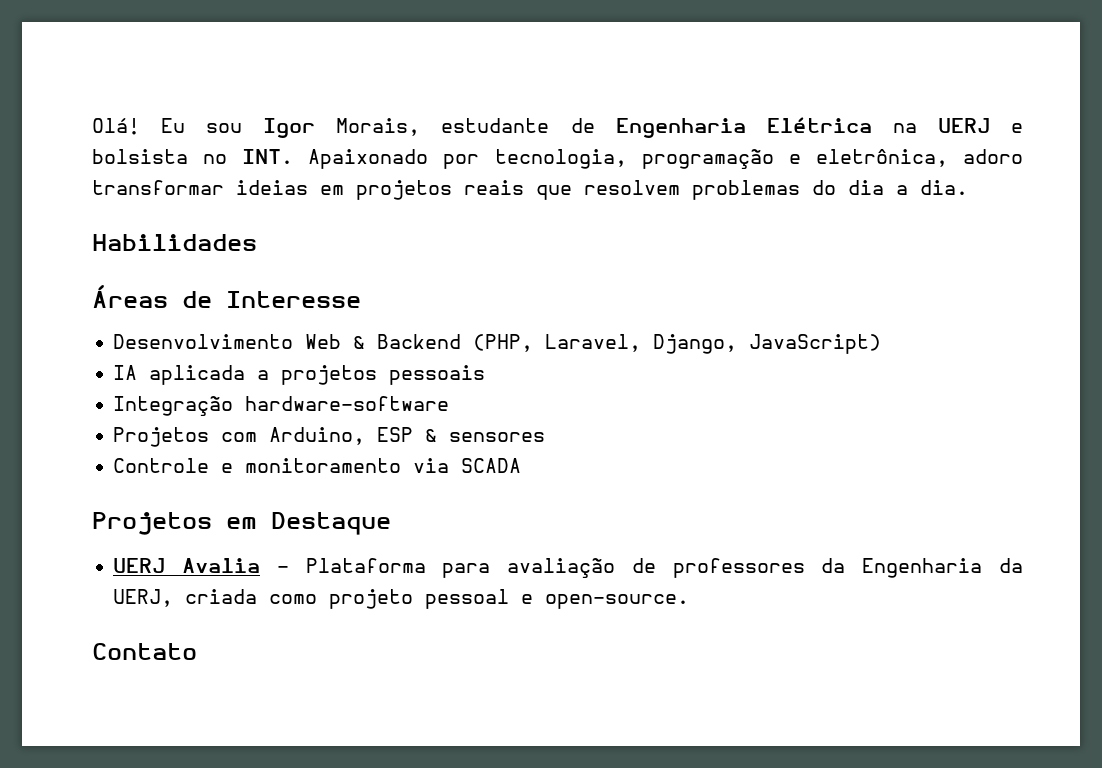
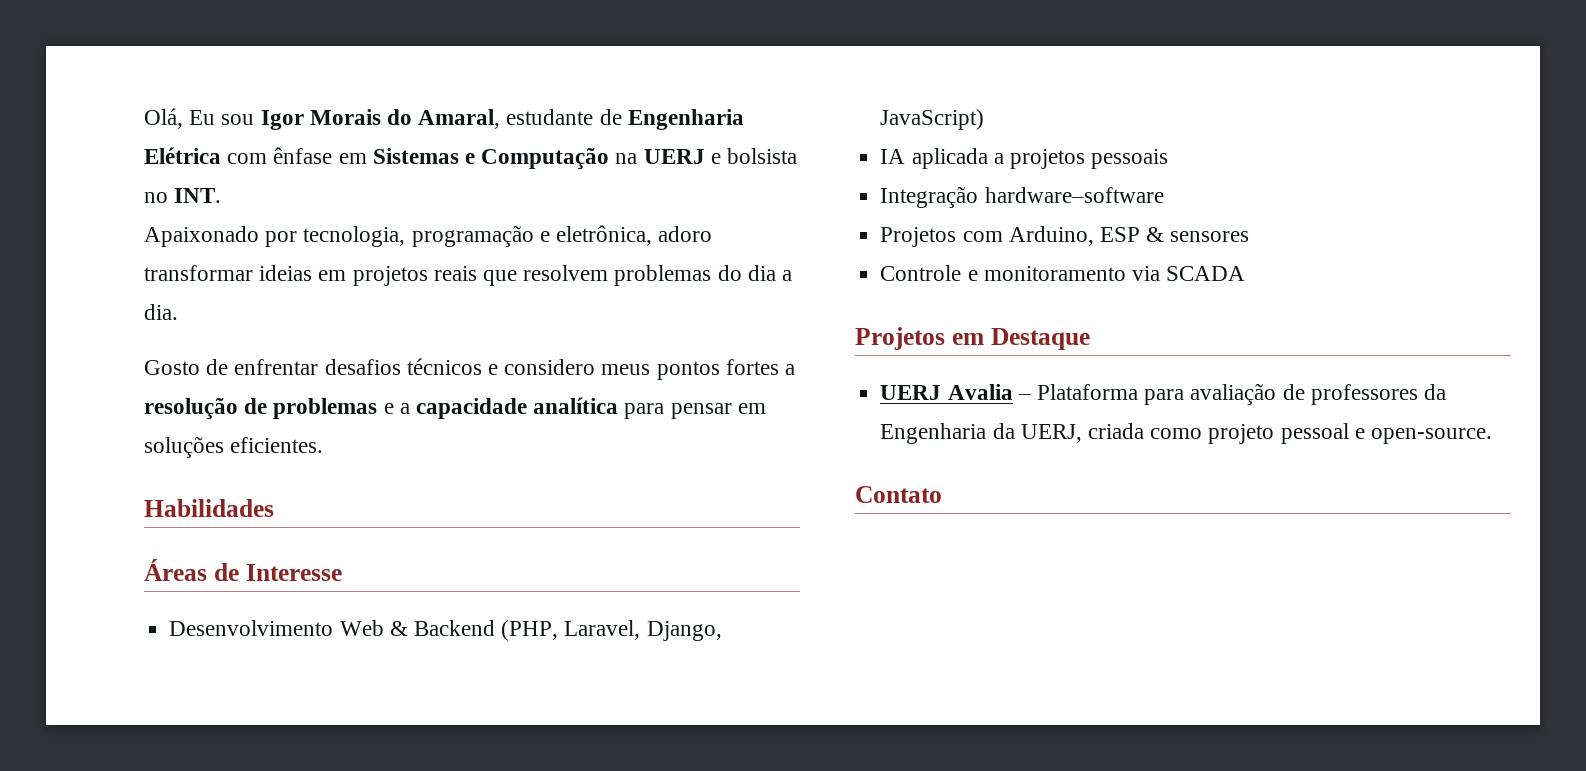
[92,118,140,135] Olá! -> [144,108,183,129] Olá,
[336,118,421,136] Morais, -> [309,109,501,129] Morais do Amaral,
(872, 125) none -> [227,147,610,170] com ênfase em Sistemas e Computação
(294, 156) none -> (222, 195) //
(968, 187) none -> [144,358,796,380] [144,397,766,420] [144,436,324,458] // Gosto de enfrentar desafios técnicos e considero meus pontos fortes a resolução de problemas e a capacidade analítica para pensar em soluções eficientes.

